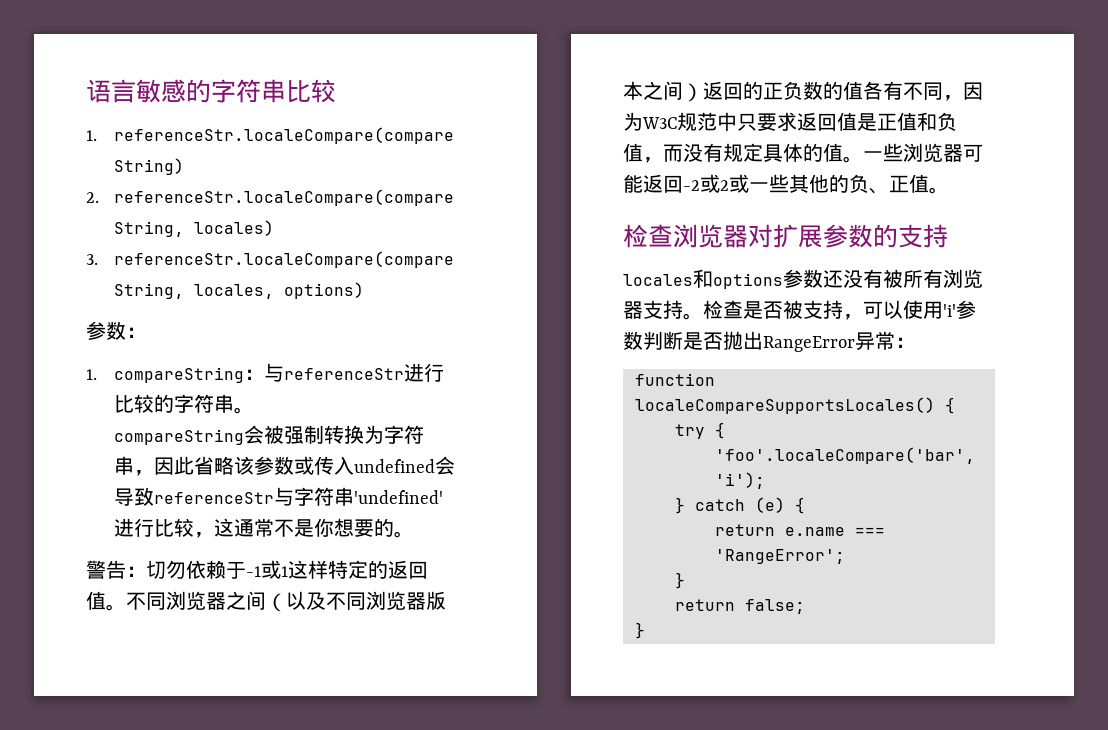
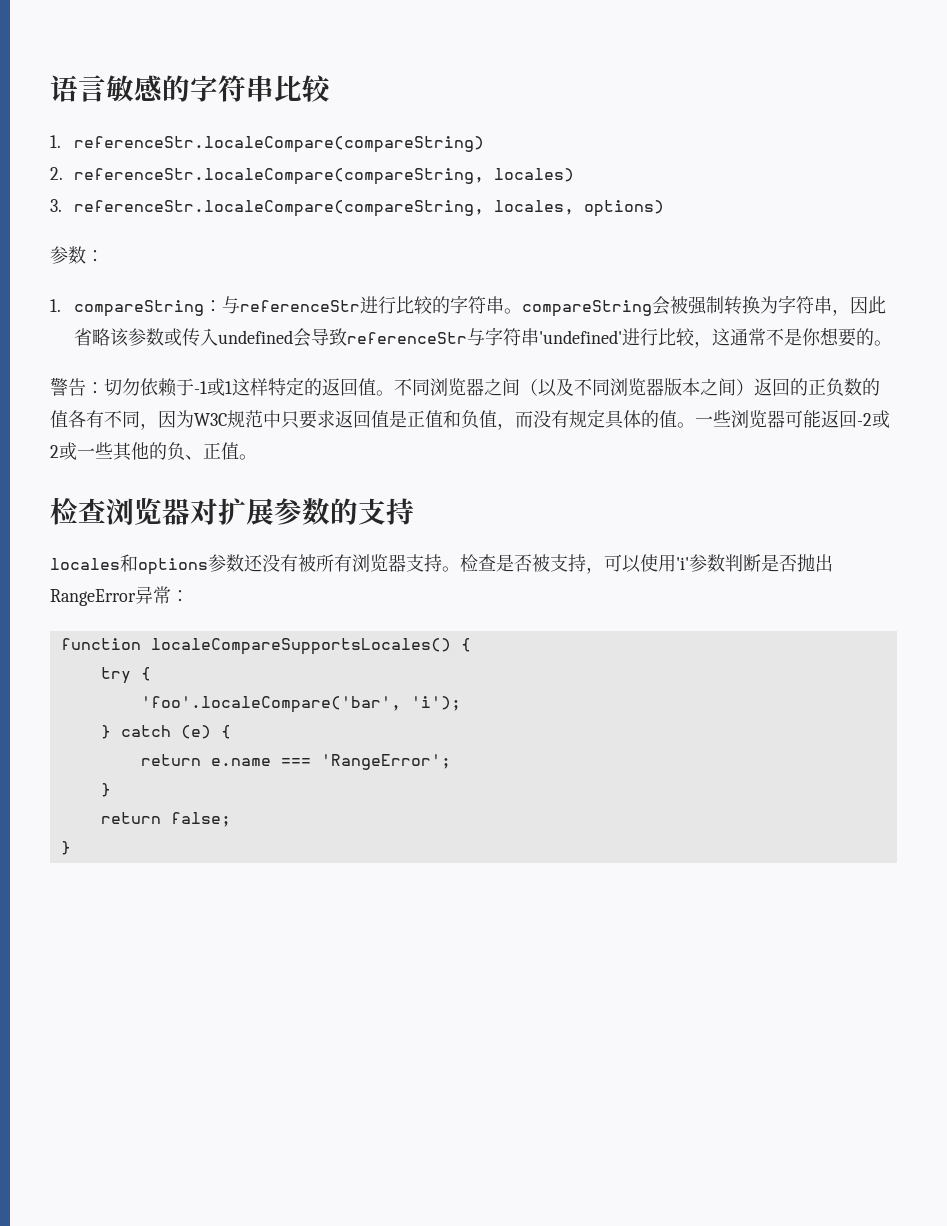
(255, 410) // -> (523, 311) none

